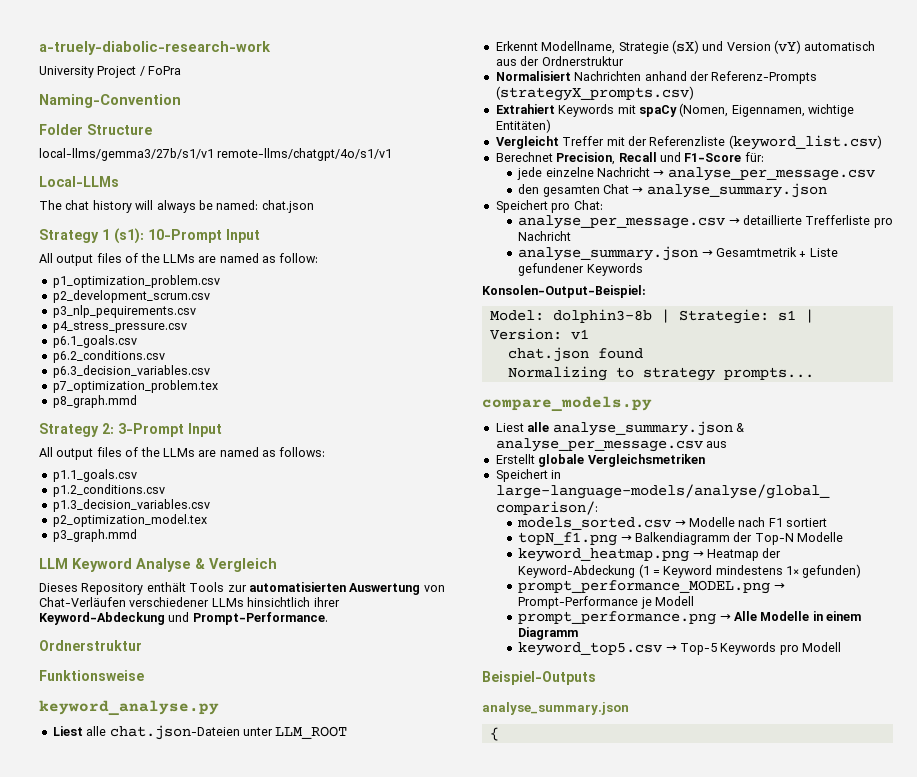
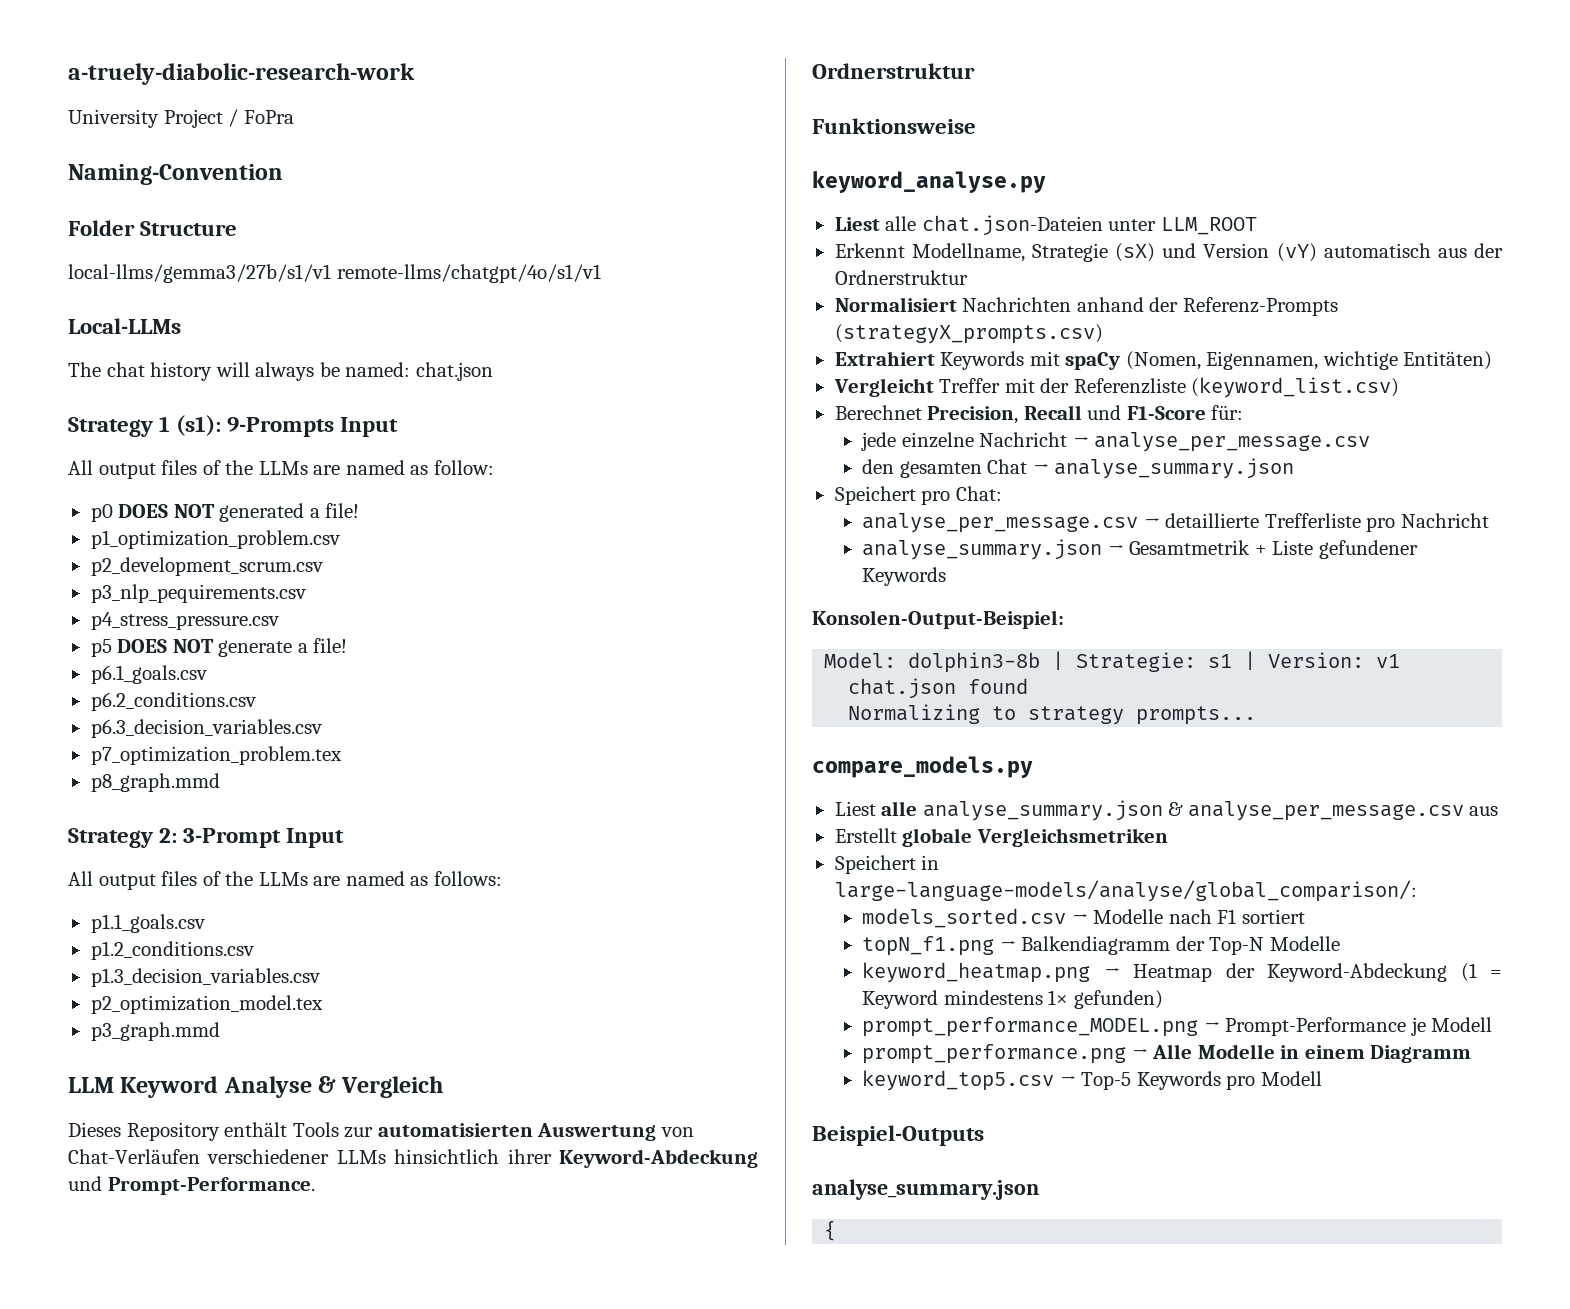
[148,229,222,243] 10-Prompt -> [227,417,335,437] 9-Prompts
[52,275,220,288] [52,290,210,303] [52,305,196,318] [52,321,187,333] p1_optimization_problem.csv // p2_development_scrum.csv // p3_nlp_pequirements.csv // p4_stress_pressure.csv -> [90,503,360,522] [90,530,340,549] [90,557,323,576] [90,584,306,603] [90,612,279,630] [90,638,348,657] p0 DOES NOT generated a file! // p1_optimization_problem.csv // p2_development_scrum.csv // p3_nlp_pequirements.csv // p4_stress_pressure.csv // p5 DOES NOT generate a file!

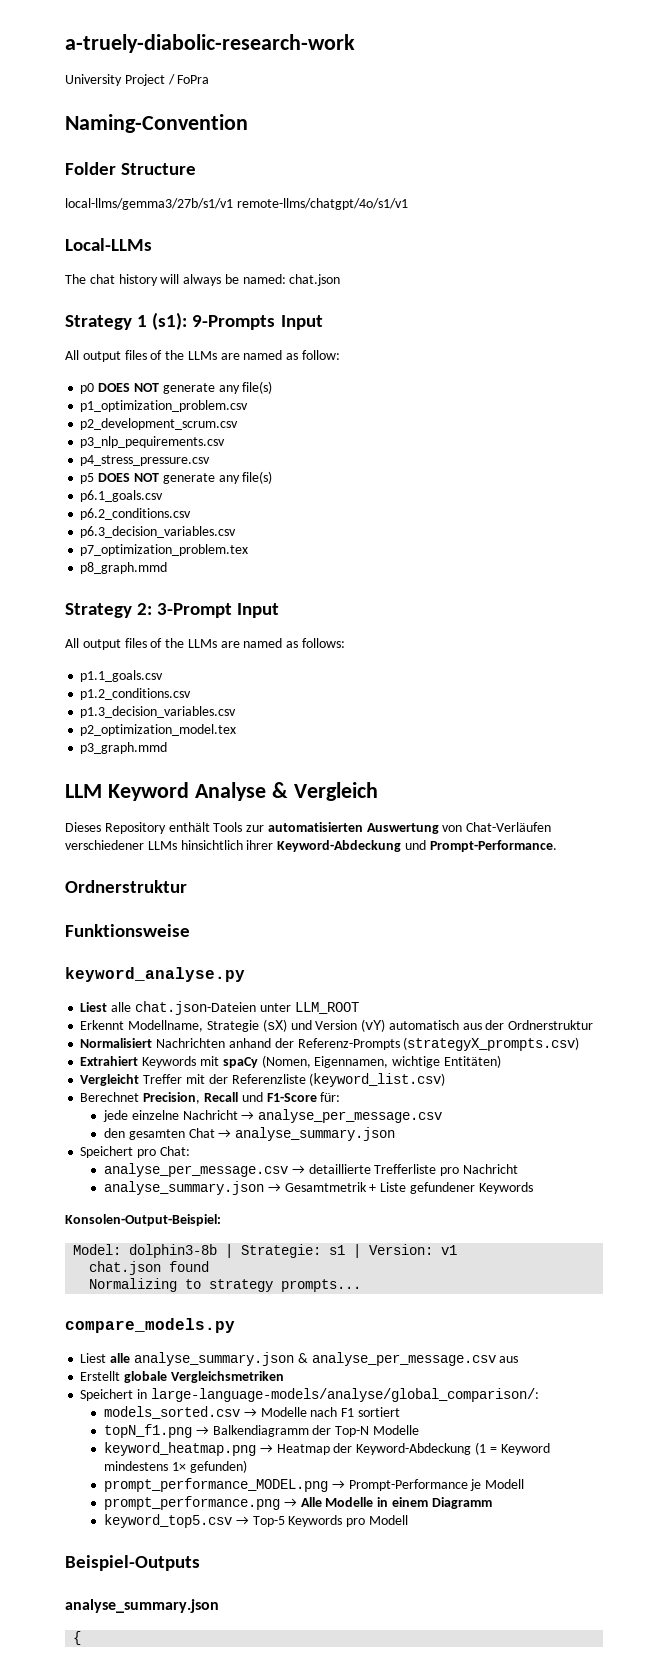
[219,503,360,522] generated a file! -> [162,381,273,394] generate any file(s)
[297,638,348,653] a file! -> [218,471,273,484] any file(s)

